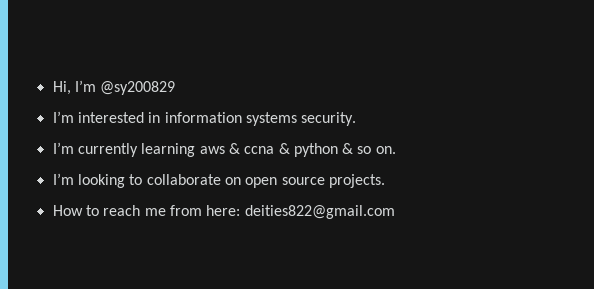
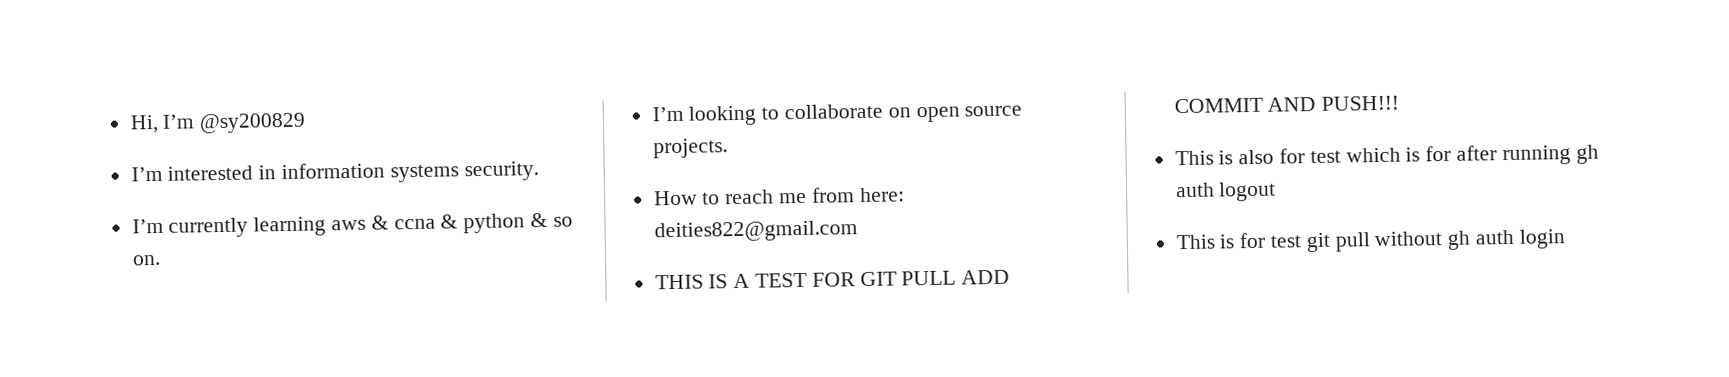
(395, 212) none -> [654,269,1011,290] [1173,95,1400,114] [1174,144,1599,166] [1174,181,1277,202] [1175,229,1566,253] // THIS IS A TEST FOR GIT PULL ADD COMMIT AND PUSH!!! // This is also for test which is for after running gh auth logout // This is for test git pull without gh auth login

